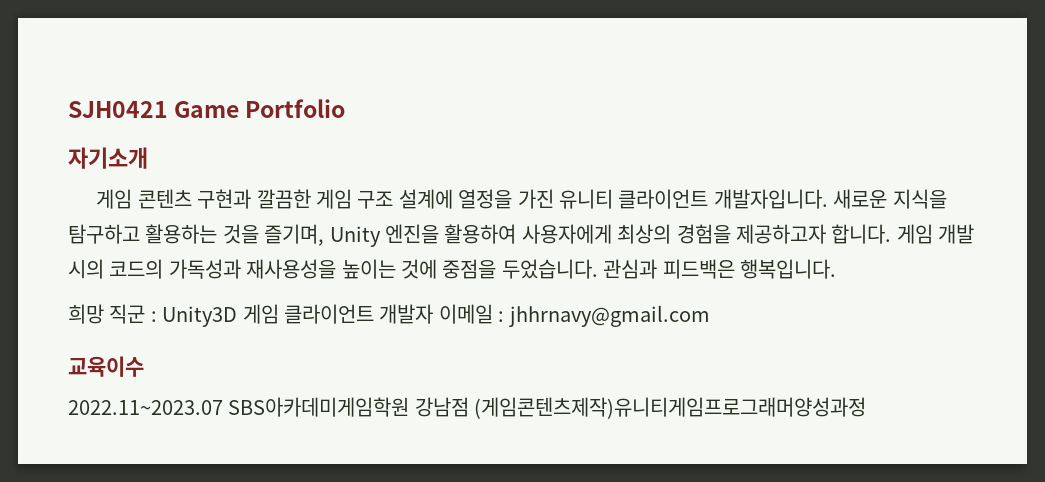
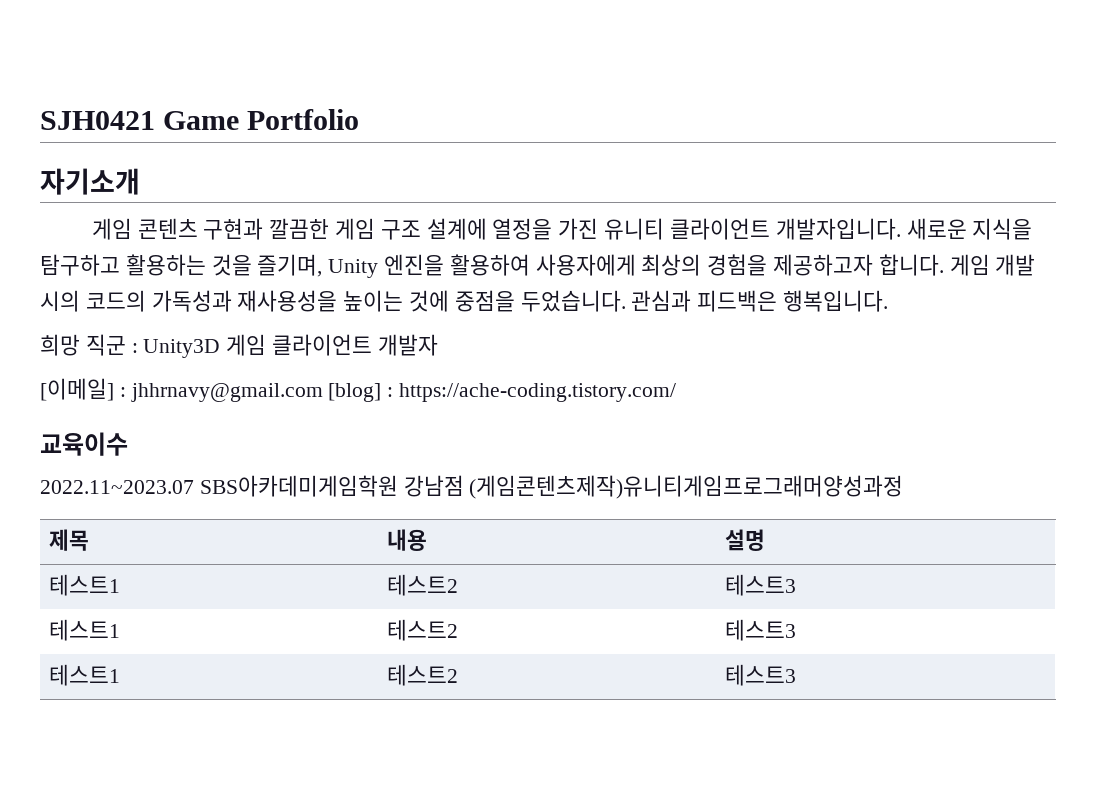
[438,304,493,324] 이메일 -> [40,378,114,401] // [이메일]
(710, 316) none -> [328,383,677,402] [blog] : https://ache-coding.tistory.com/
(867, 408) none -> [48,529,89,551] [386,529,427,551] [724,529,765,551] [48,574,120,596] [386,574,458,596] [724,574,796,596] [48,619,120,641] [386,619,458,641] [724,619,796,641] [48,664,120,686] [386,664,458,686] [724,664,796,686] // 제목 | 내용 | 설명 // 테스트1 | 테스트2 | 테스트3 // 테스트1 | 테스트2 | 테스트3 // 테스트1 | 테스트2 | 테스트3

